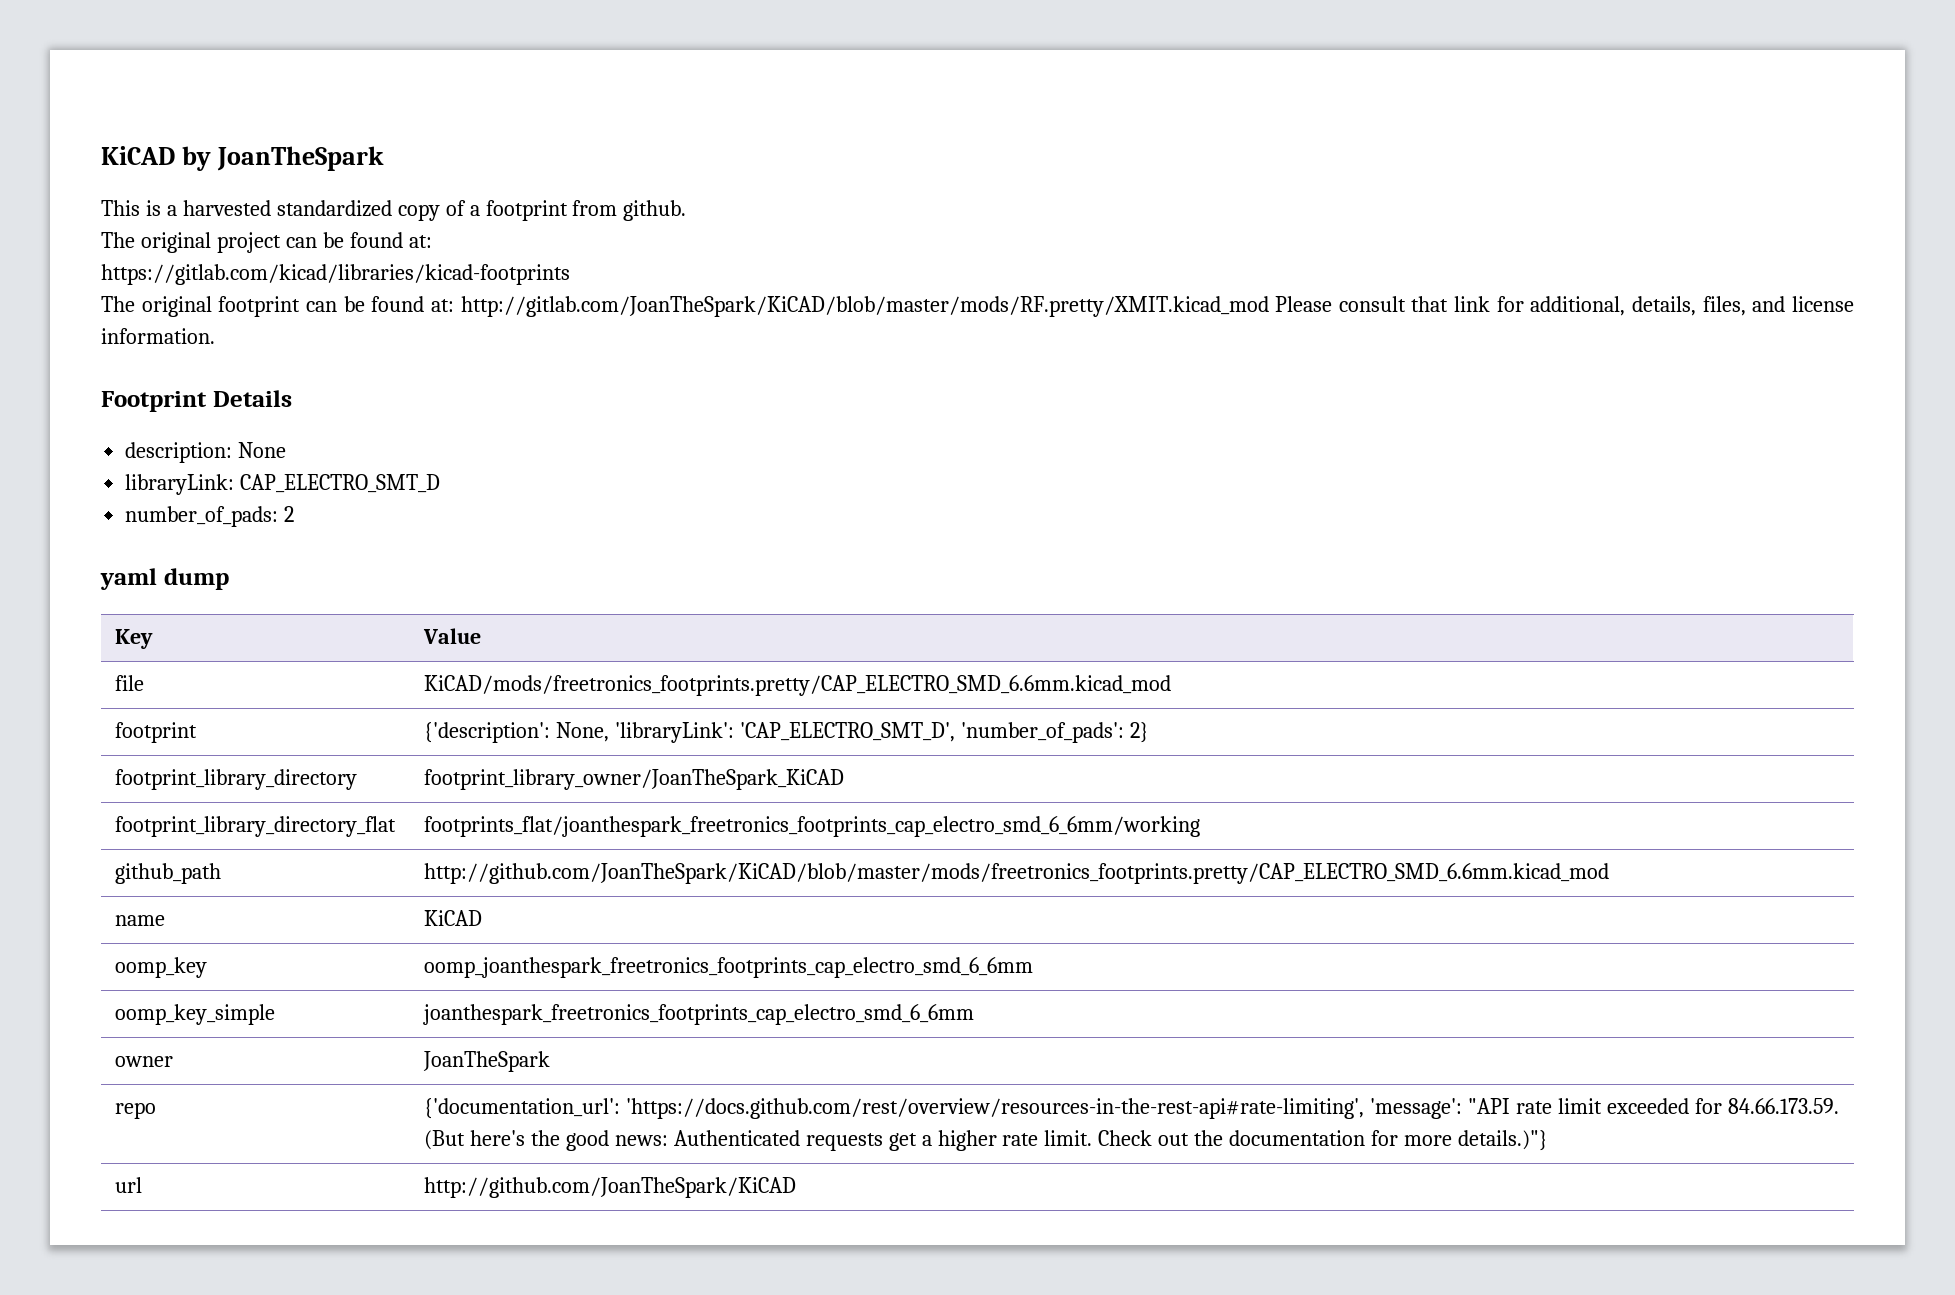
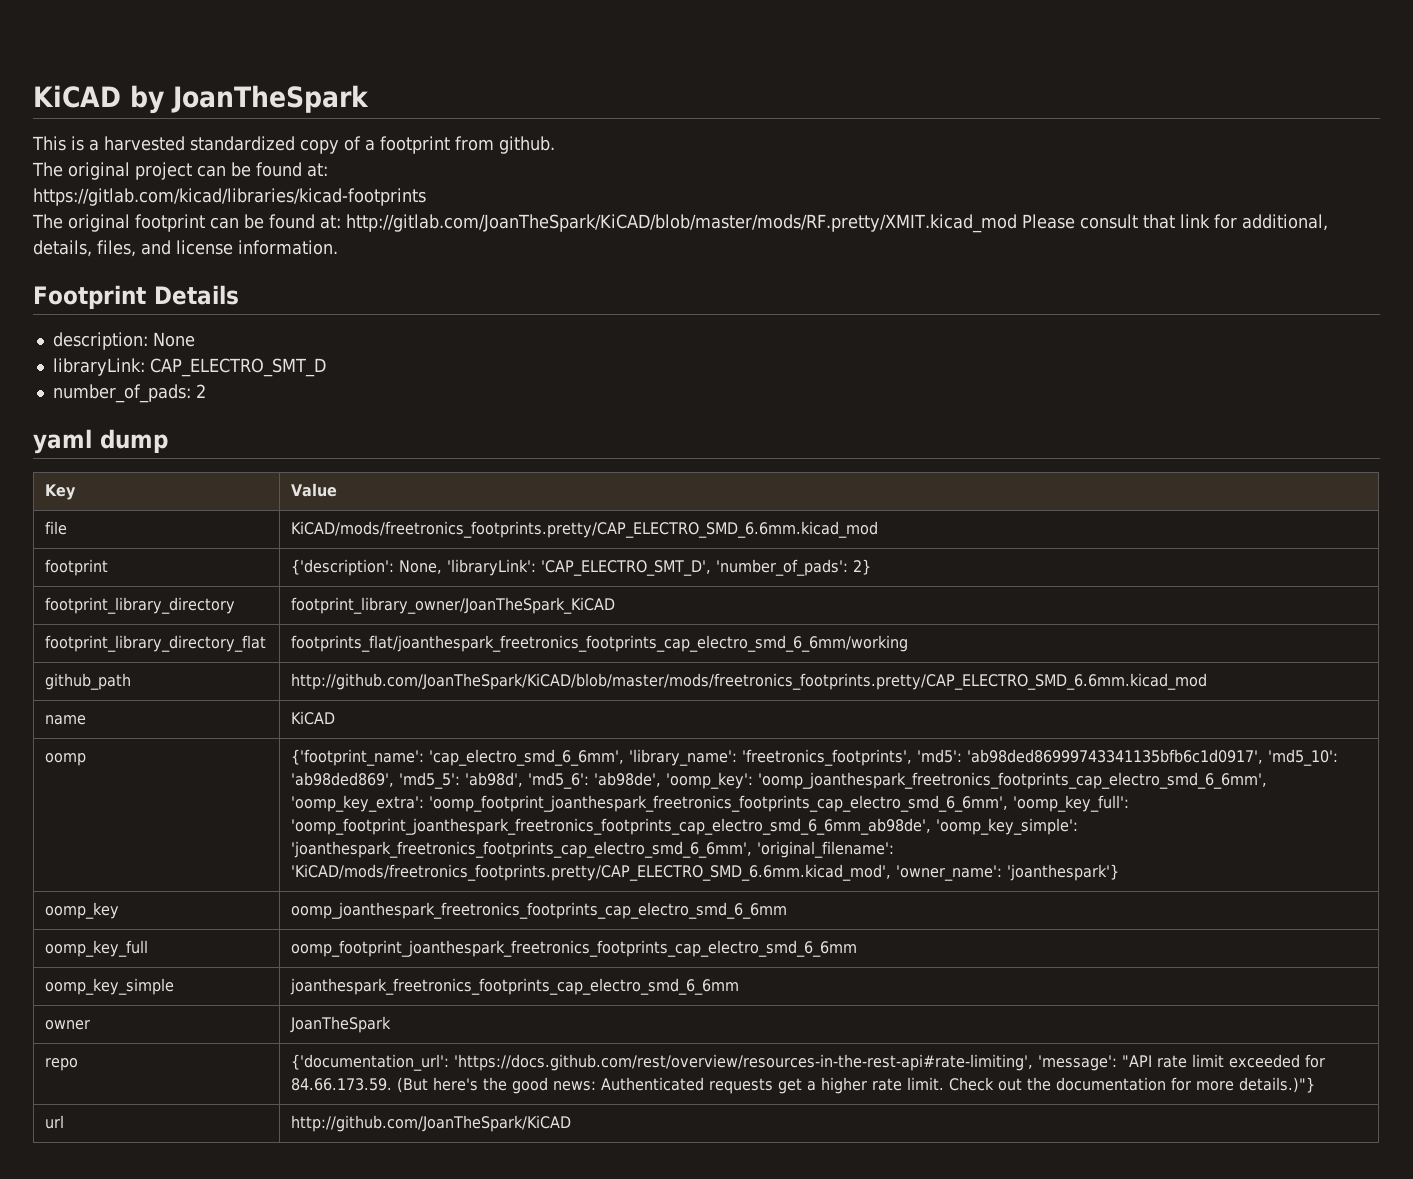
(483, 918) none -> [45,753,87,766] [291,749,1339,766] [291,772,1268,789] [291,795,1130,812] [291,818,1079,835] [291,841,895,858] [291,864,1120,881] // oomp | {'footprint_name': 'cap_electro_smd_6_6mm', 'library_name': 'freetronics_footprints', 'md5': 'ab98ded86999743341135bfb6c1d0917', 'md5_10': 'ab98ded869', 'md5_5': 'ab98d', 'md5_6': 'ab98de', 'oomp_key': 'oomp_joanthespark_freetronics_footprints_cap_electro_smd_6_6mm', 'oomp_key_extra': 'oomp_footprint_joanthespark_freetronics_footprints_cap_electro_smd_6_6mm', 'oomp_key_full': 'oomp_footprint_joanthespark_freetronics_footprints_cap_electro_smd_6_6mm_ab98de', 'oomp_key_simple': 'joanthespark_freetronics_footprints_cap_electro_smd_6_6mm', 'original_filename': 'KiCAD/mods/freetronics_footprints.pretty/CAP_ELECTRO_SMD_6.6mm.kicad_mod', 'owner_name': 'joanthespark'}
(1034, 967) none -> [45,940,149,957] [291,940,858,957] // oomp_key_full | oomp_footprint_joanthespark_freetronics_footprints_cap_electro_smd_6_6mm

